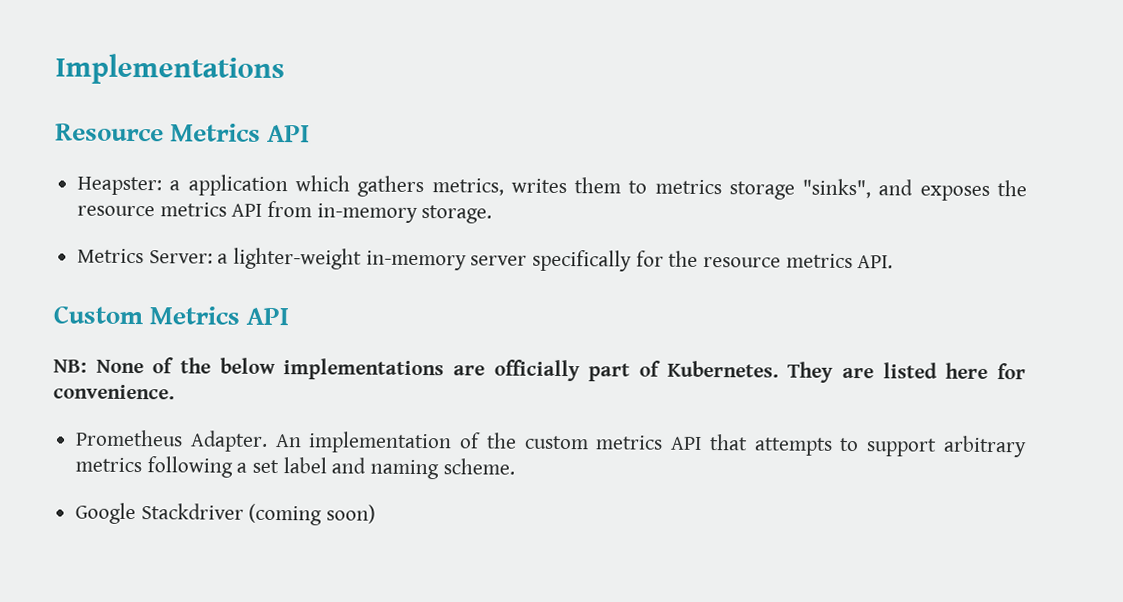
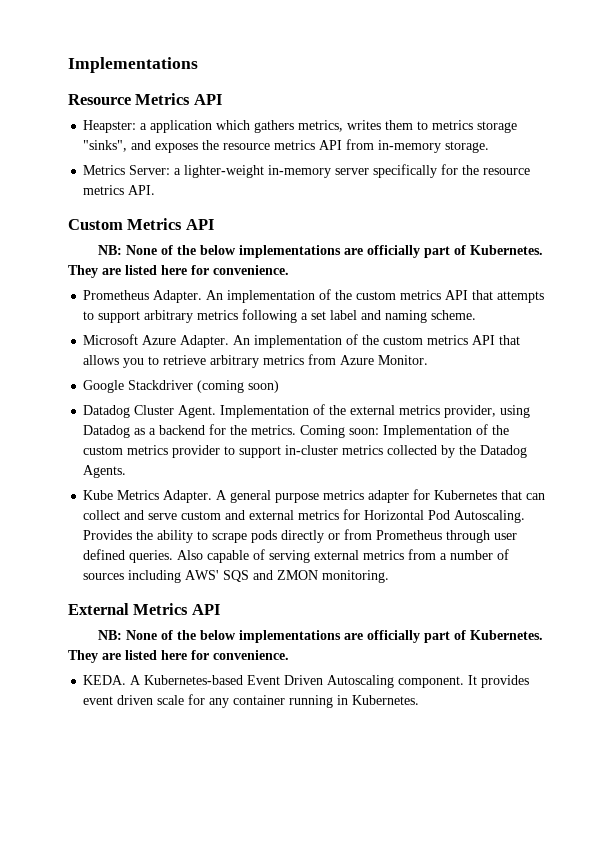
[75,502,377,526] Google Stackdriver (coming soon) -> [83,334,521,348] [83,354,429,368] [83,380,280,393] [83,404,531,418] [83,424,510,438] [83,445,528,458] [83,465,127,478] [83,489,546,503] [83,509,526,523] [83,529,518,543] [83,549,510,563] [83,570,390,583] [68,603,220,615] [97,630,543,643] [68,650,289,663] [83,675,530,688] [83,694,420,708] Microsoft Azure Adapter. An implementation of the custom metrics API that allows you to retrieve arbitrary metrics from Azure Monitor. // Google Stackdriver (coming soon) // Datadog Cluster Agent. Implementation of the external metrics provider, using Datadog as a backend for the metrics. Coming soon: Implementation of the custom metrics provider to support in-cluster metrics collected by the Datadog Agents. // Kube Metrics Adapter. A general purpose metrics adapter for Kubernetes that can collect and serve custom and external metrics for Horizontal Pod Autoscaling. Provides the ability to scrape pods directly or from Prometheus through user defined queries. Also capable of serving external metrics from a number of sources including AWS' SQS and ZMON monitoring. // External Metrics API // NB: None of the below implementations are officially part of Kubernetes. They are listed here for convenience. // KEDA. A Kubernetes-based Event Driven Autoscaling component. It provides event driven scale for any container running in Kubernetes.

